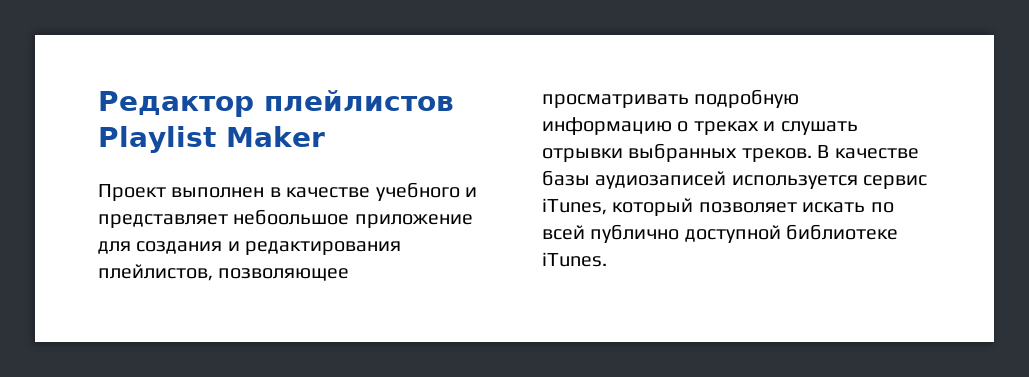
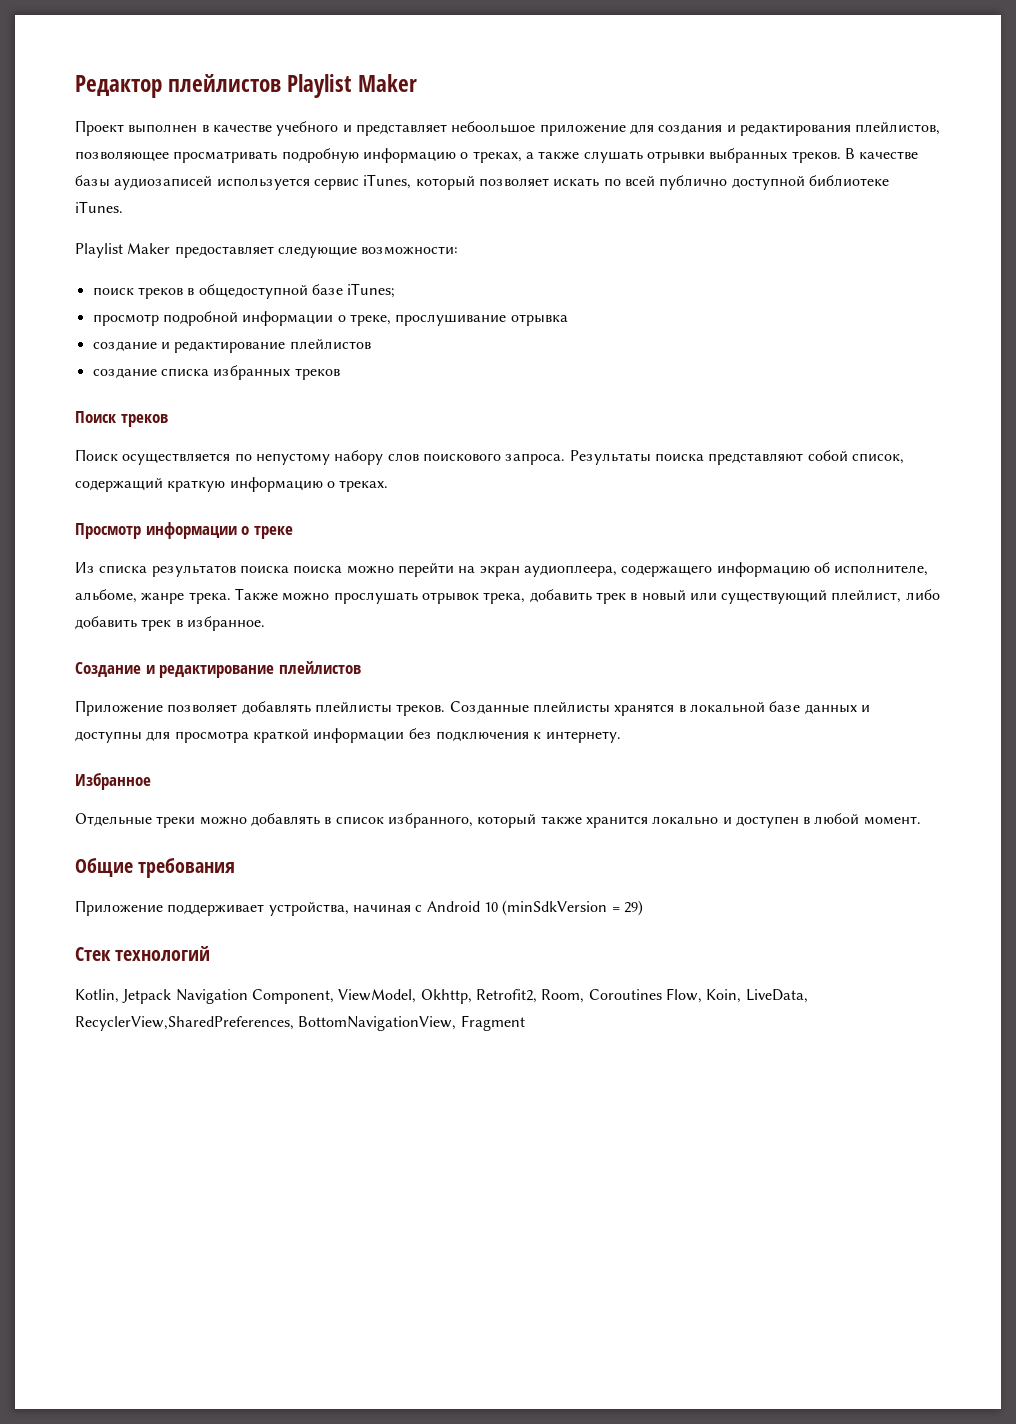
[693,121,776,135] треках и -> [472,151,580,163] треках, а также
(607, 259) none -> [75,243,459,258] [92,283,396,299] [92,311,568,326] [92,339,371,353] [92,365,340,380] [75,411,168,427] [75,449,904,465] [75,477,389,492] [75,522,293,539] [75,562,929,577] [75,588,940,604] [75,616,265,631] [75,661,361,678] [75,700,870,716] [75,728,621,743] [75,773,151,790] [75,813,921,828] [75,858,236,878] [75,900,643,916] [75,946,211,961] [75,988,808,1004] [75,1015,525,1031] // Playlist Maker предоставляет следующие возможности: // поиск треков в общедоступной базе iTunes; // просмотр подробной информации о треке, прослушивание отрывка // создание и редактирование плейлистов // создание списка избранных треков // Поиск треков // Поиск осуществляется по непустому набору слов поискового запроса. Результаты поиска представляют собой список, содержащий краткую информацию о треках. // Просмотр информации о треке // Из списка результатов поиска поиска можно перейти на экран аудиоплеера, содержащего информацию об исполнителе, альбоме, жанре трека. Также можно прослушать отрывок трека, добавить трек в новый или существующий плейлист, либо добавить трек в избранное. // Создание и редактирование плейлистов // Приложение позволяет добавлять плейлисты треков. Созданные плейлисты хранятся в локальной базе данных и доступны для просмотра краткой информации без подключения к интернету. // Избранное // Отдельные треки можно добавлять в список избранного, который также хранится локально и доступен в любой момент. // Общие требования // Приложение поддерживает устройства, начиная с Android 10 (minSdkVersion = 29) // Стек технологий // Kotlin, Jetpack Navigation Component, ViewModel, Okhttp, Retrofit2, Room, Coroutines Flow, Koin, LiveData, RecyclerView,SharedPreferences, BottomNavigationView, Fragment

